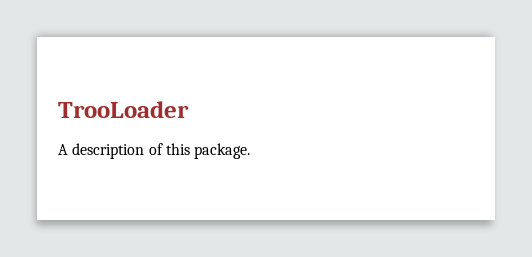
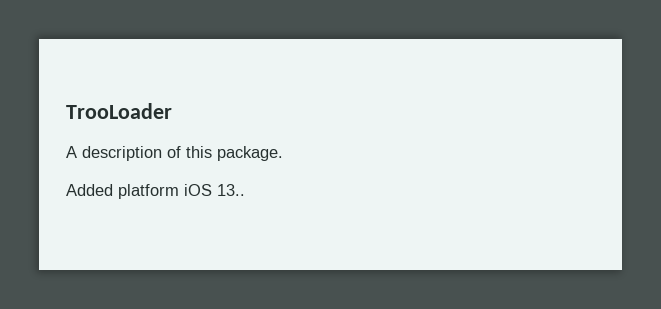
(251, 151) none -> [66,184,245,199] // Added platform iOS 13..

